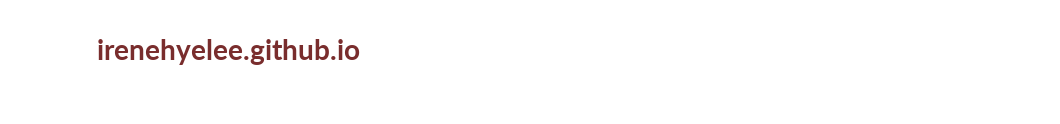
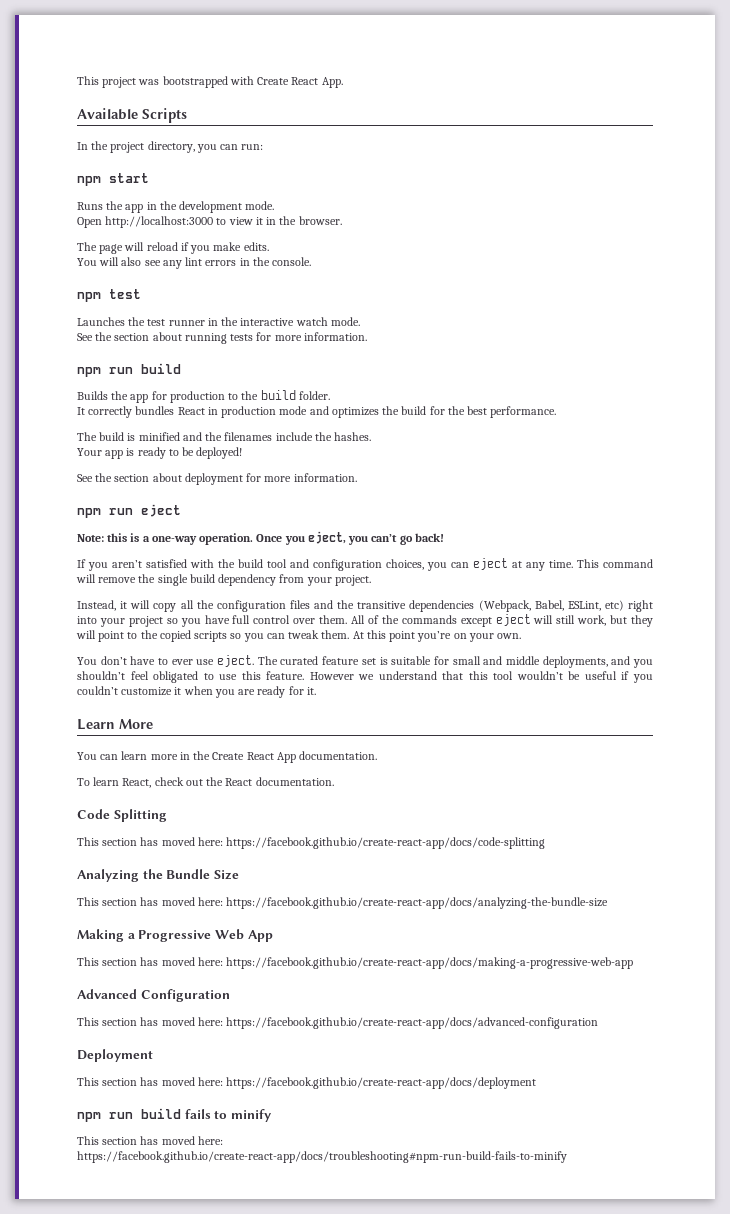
[97,39,360,65] irenehyelee.github.io -> [77,76,343,88] [77,108,187,123] [77,141,264,153] [77,173,149,186] [77,201,275,213] [77,216,342,228] [77,242,269,254] [77,257,312,269] [77,289,141,302] [77,317,360,326] [77,332,367,344] [77,363,181,377] [77,390,330,403] [77,406,557,418] [77,432,372,441] [77,447,243,459] [77,473,357,485] [77,504,181,518] [77,531,444,545] [77,558,653,571] [76,574,371,586] [77,600,653,612] [77,614,653,627] [76,630,522,642] [77,655,653,668] [77,671,653,683] [77,686,316,698] [77,719,153,730] [77,751,378,763] [77,777,334,788] [77,809,167,822] [77,837,546,849] [77,869,239,882] [77,897,609,909] [77,929,273,942] [77,957,634,969] [77,989,230,1002] [77,1017,599,1029] [77,1049,153,1062] [77,1077,537,1089] [77,1108,271,1122] [77,1136,223,1145] [77,1151,567,1163] This project was bootstrapped with Create React App. // Available Scripts // In the project directory, you can run: // npm start // Runs the app in the development mode. // Open http://localhost:3000 to view it in the browser. // The page will reload if you make edits. // You will also see any lint errors in the console. // npm test // Launches the test runner in the interactive watch mode. // See the section about running tests for more information. // npm run build // Builds the app for production to the build folder. // It correctly bundles React in production mode and optimizes the build for the best performance. // The build is minified and the filenames include the hashes. // Your app is ready to be deployed! // See the section about deployment for more information. // npm run eject // Note: this is a one-way operation. Once you eject, you can’t go back! // If you aren’t satisfied with the build tool and configuration choices, you can eject at any time. This command will remove the single build dependency from your project. // Instead, it will copy all the configuration files and the transitive dependencies (Webpack, Babel, ESLint, etc) right into your project so you have full control over them. All of the commands except eject will still work, but they will point to the copied scripts so you can tweak them. At this point you’re on your own. // You don’t have to ever use eject. The curated feature set is suitable for small and middle deployments, and you shouldn’t feel obligated to use this feature. However we understand that this tool wouldn’t be useful if you couldn’t customize it when you are ready for it. // Learn More // You can learn more in the Create React App documentation. // To learn React, check out the React documentation. // Code Splitting // This section has moved here: https://facebook.github.io/create-react-app/docs/code-splitting // Analyzing the Bundle Size // This section has moved here: https://facebook.github.io/create-react-app/docs/analyzing-the-bundle-size // Making a Progressive Web App // This section has moved here: https://facebook.github.io/create-react-app/docs/making-a-progressive-web-app // Advanced Configuration // This section has moved here: https://facebook.github.io/create-react-app/docs/advanced-configuration // Deployment // This section has moved here: https://facebook.github.io/create-react-app/docs/deployment // npm run build fails to minify // This section has moved here: https://facebook.github.io/create-react-app/docs/troubleshooting#npm-run-build-fails-to-minify

